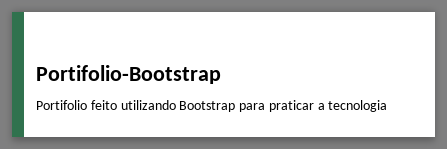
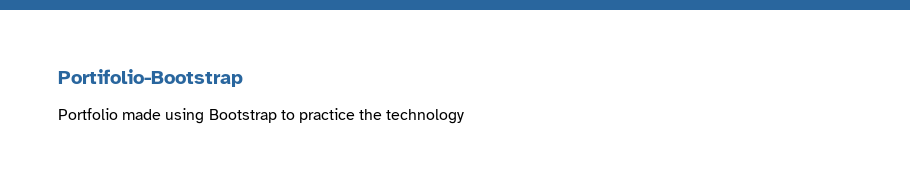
[36,100,388,112] Portifolio feito utilizando Bootstrap para praticar a tecnologia -> [58,108,465,124] Portfolio made using Bootstrap to practice the technology

